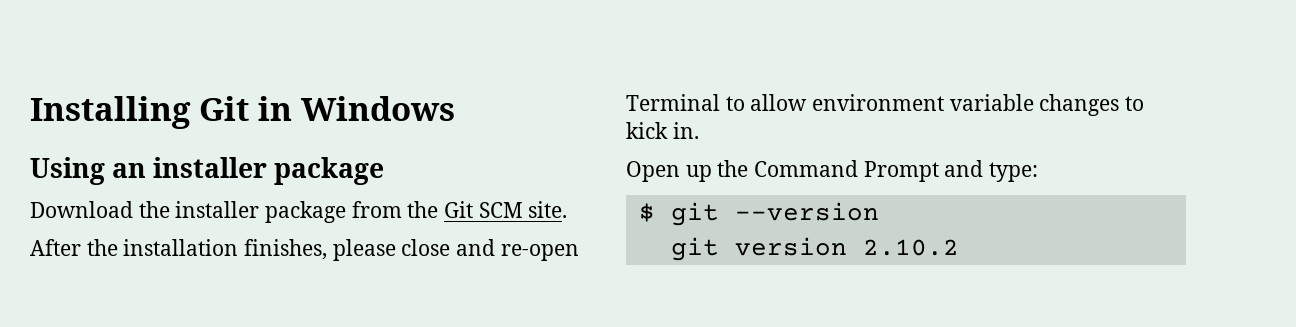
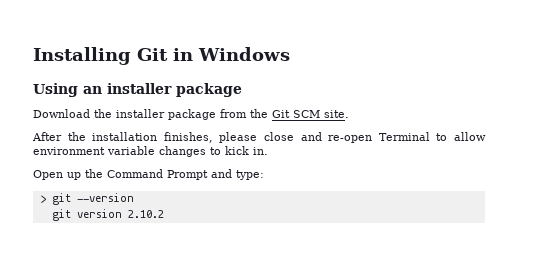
[638,203,655,222] $ -> [39,195,46,203] >

